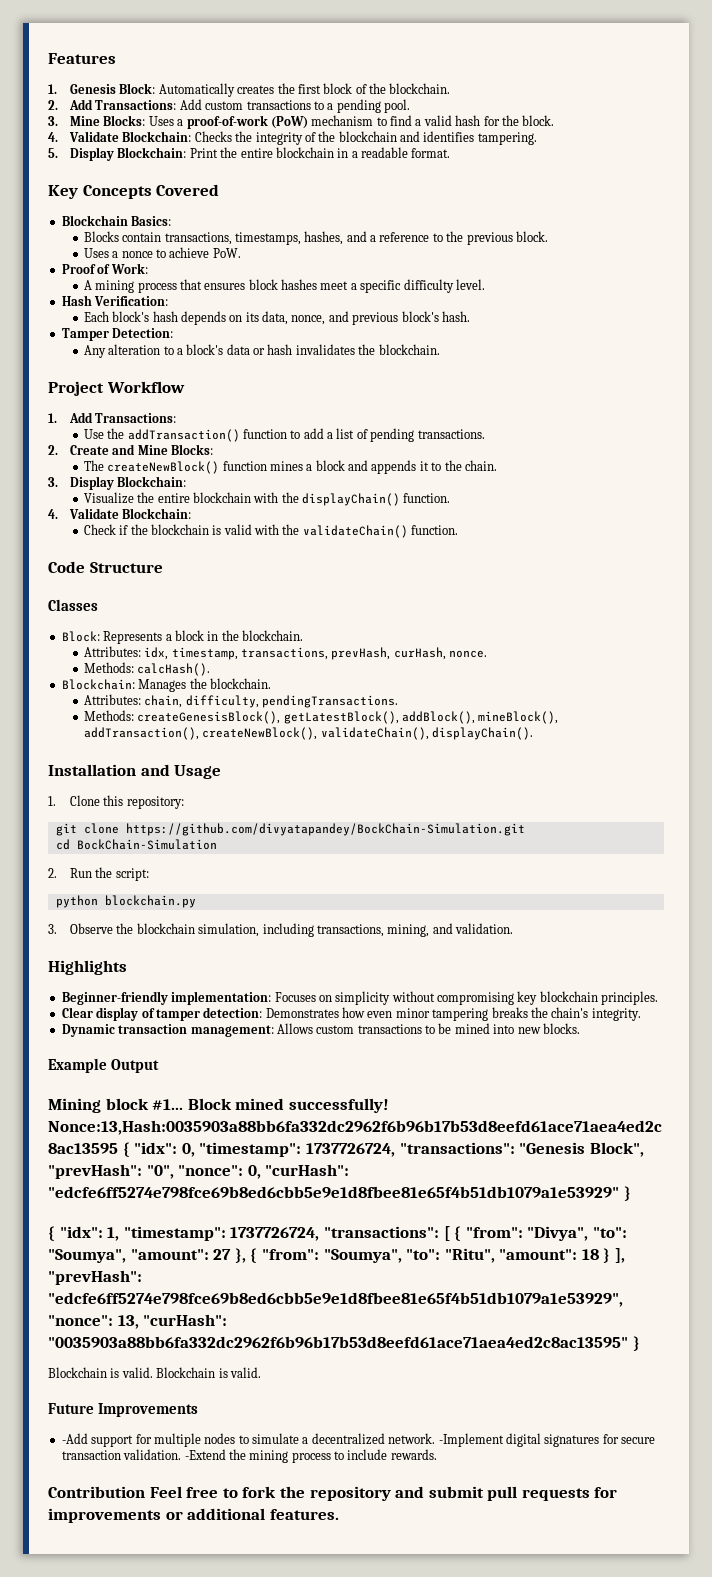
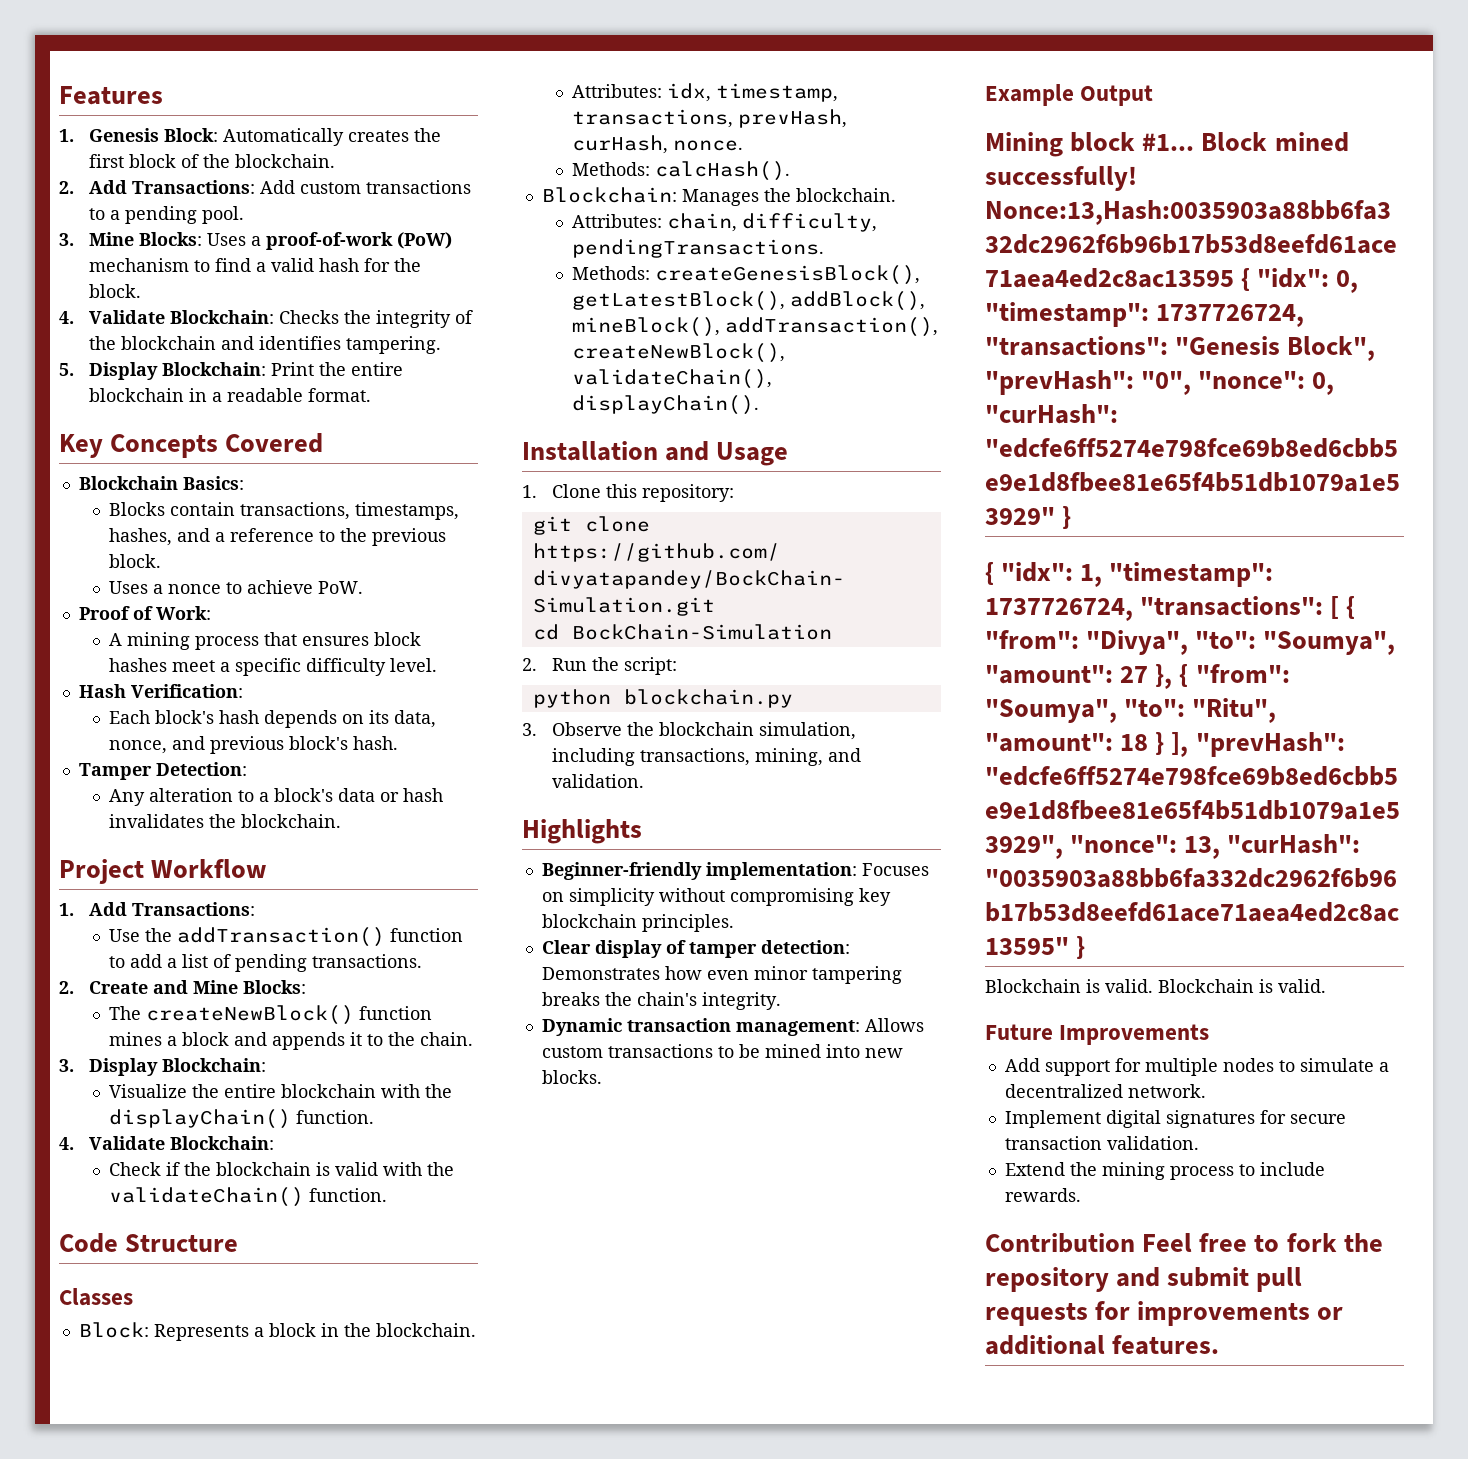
[61,1433,88,1444] -Add -> [1004,1058,1040,1072] Add
[438,1433,504,1447] -Implement -> [1004,1110,1101,1128] // Implement
[184,1449,226,1460] -Extend -> [1004,1162,1065,1176] // Extend

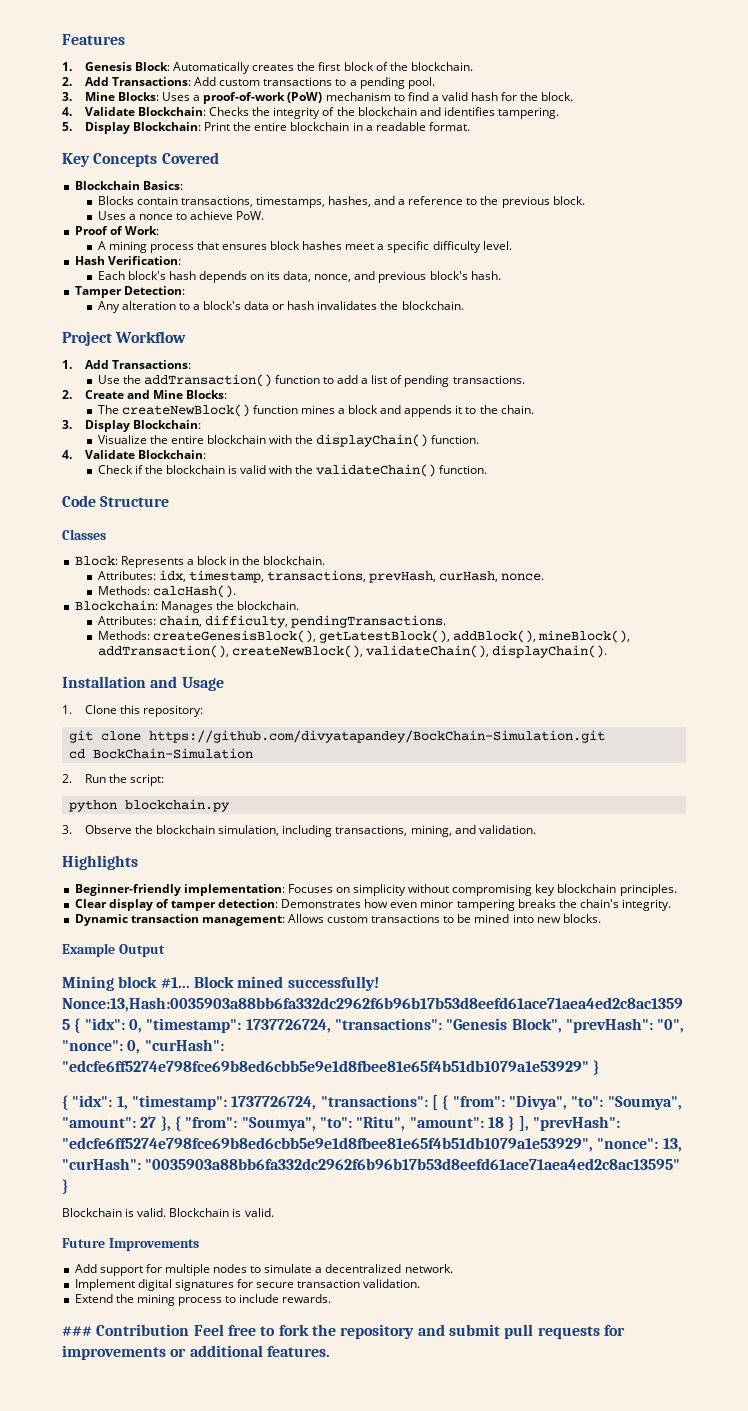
(1081, 1195) none -> [62,1326,92,1336] ###

